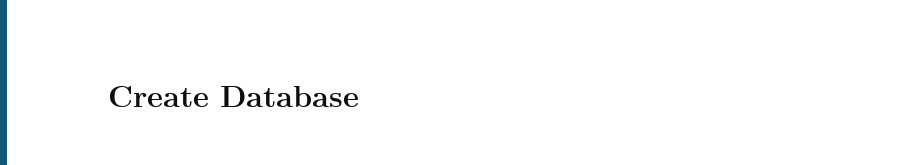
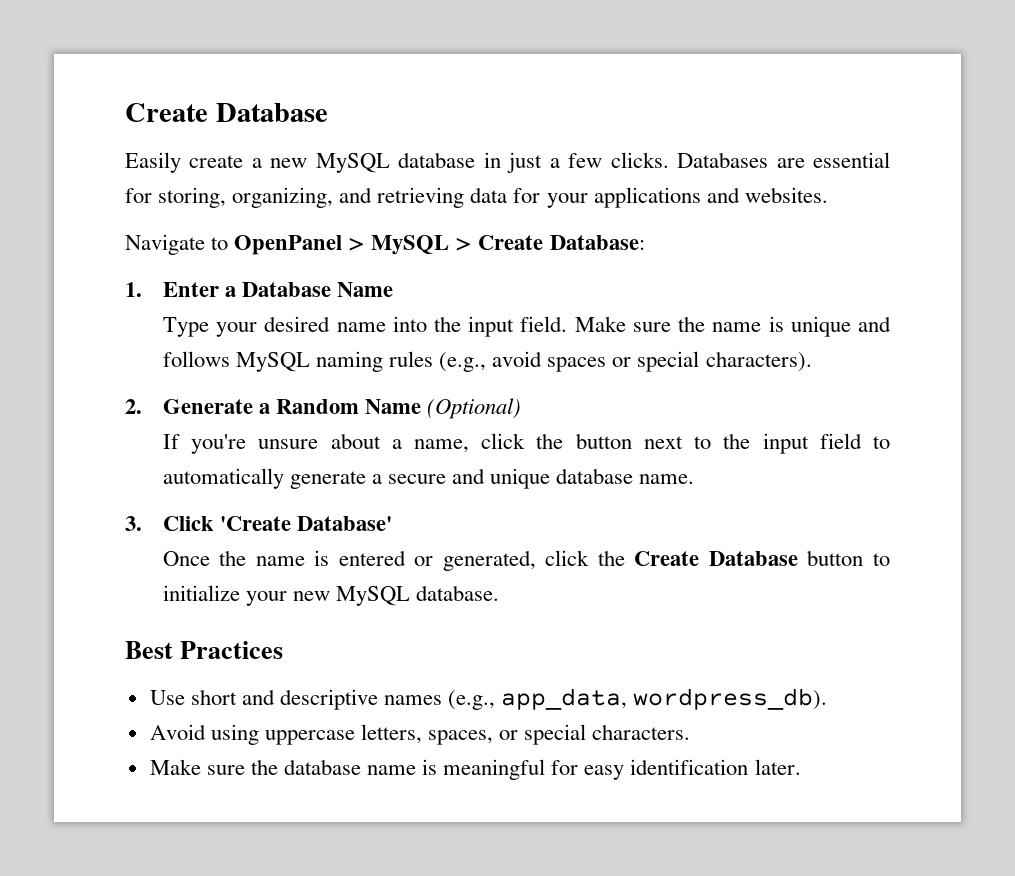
[108,86,359,107] Create Database -> [125,103,328,122] [125,152,890,173] [125,187,828,208] [125,234,645,255] [125,282,394,297] [162,316,892,337] [162,351,812,372] [125,398,522,419] [162,433,891,454] [162,468,695,489] [125,516,392,531] [162,550,891,571] [162,585,500,606] [125,641,284,659] [149,688,828,710] [149,724,691,745] [149,759,801,780] Create Database // Easily create a new MySQL database in just a few clicks. Databases are essential for storing, organizing, and retrieving data for your applications and websites. // Navigate to OpenPanel > MySQL > Create Database: // 1. Enter a Database Name // Type your desired name into the input field. Make sure the name is unique and follows MySQL naming rules (e.g., avoid spaces or special characters). // 2. Generate a Random Name (Optional) // If you're unsure about a name, click the button next to the input field to automatically generate a secure and unique database name. // 3. Click 'Create Database' // Once the name is entered or generated, click the Create Database button to initialize your new MySQL database. // Best Practices // Use short and descriptive names (e.g., app_data, wordpress_db). // Avoid using uppercase letters, spaces, or special characters. // Make sure the database name is meaningful for easy identification later.

